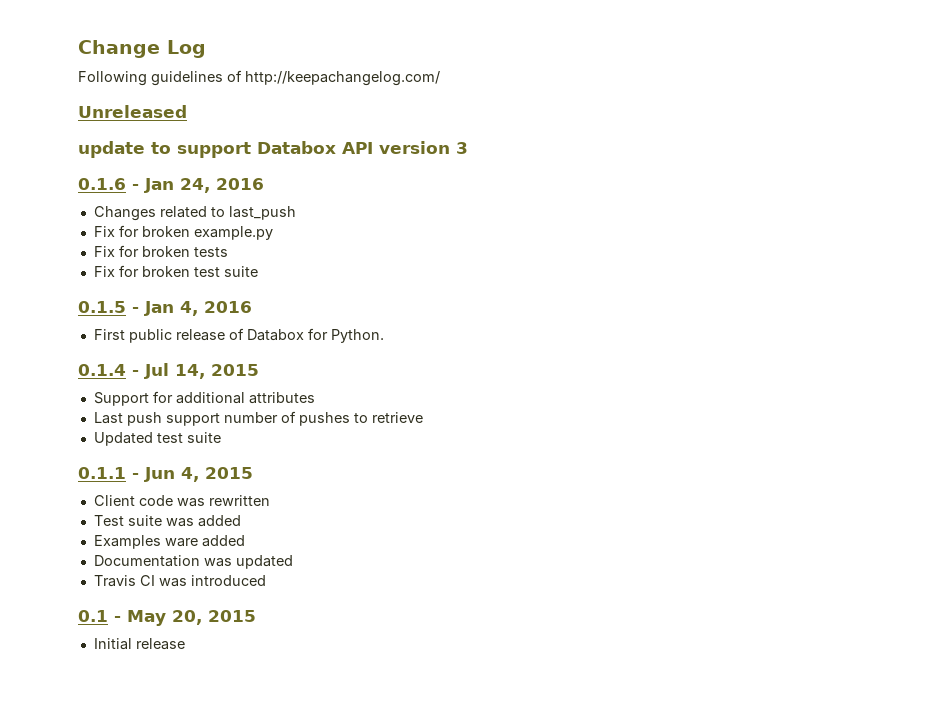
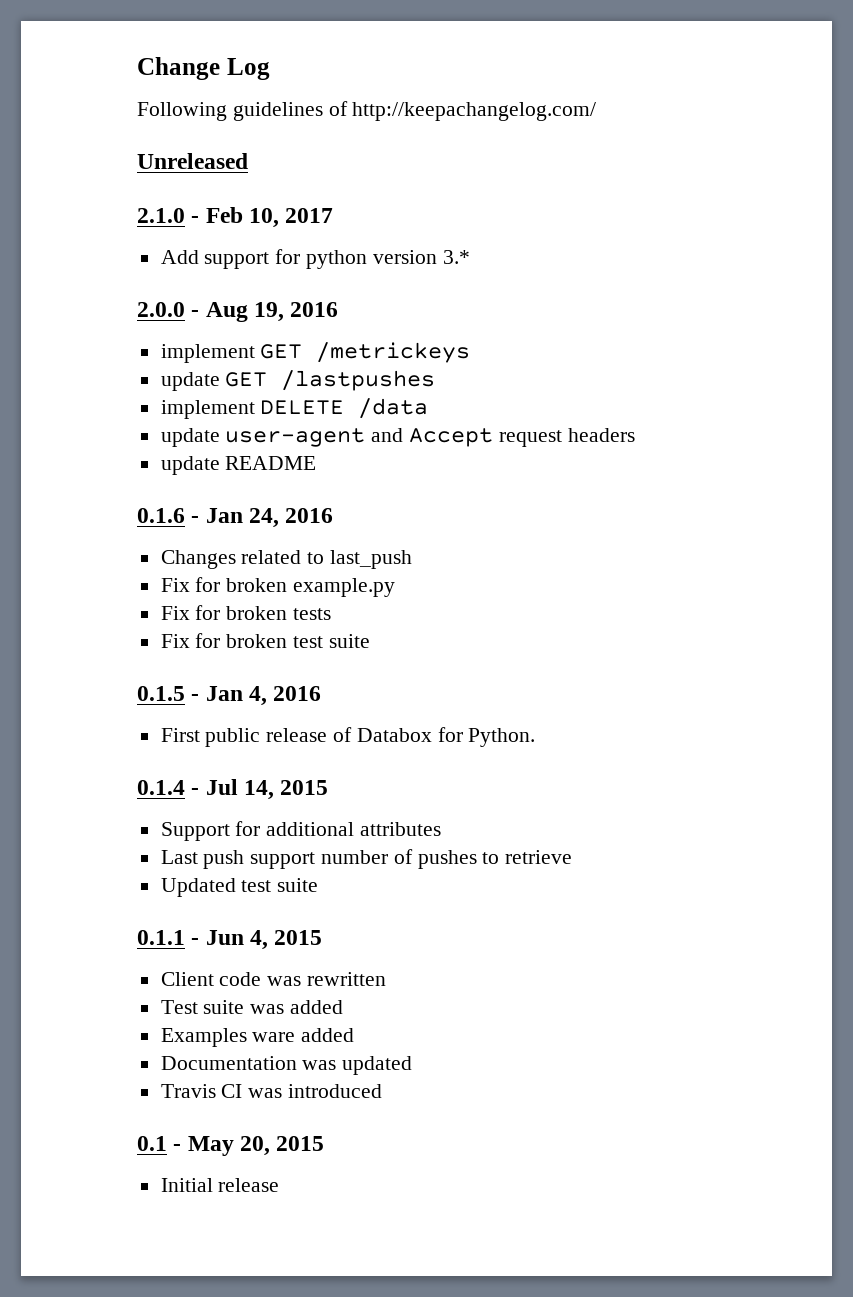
[78,141,468,158] update to support Databox API version 3 -> [137,207,334,228] [160,249,470,269] [137,302,339,322] [160,342,471,363] [160,370,436,391] [160,398,429,419] [160,428,635,447] [160,456,317,475] 2.1.0 - Feb 10, 2017 // Add support for python version 3.* // 2.0.0 - Aug 19, 2016 // implement GET /metrickeys // update GET /lastpushes // implement DELETE /data // update user-agent and Accept request headers // update README

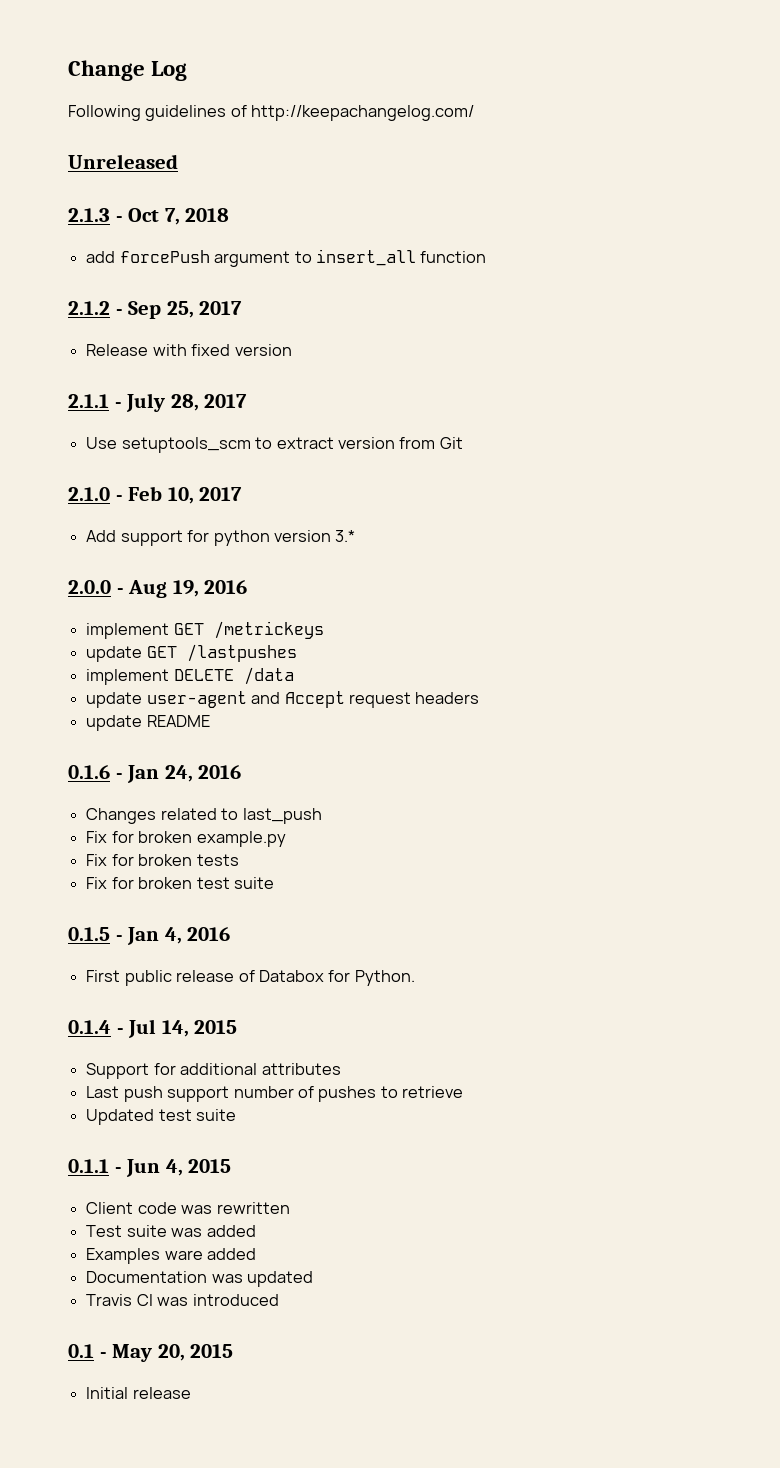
(248, 161) none -> [68,208,230,225] [86,249,487,267] [68,301,243,319] [86,344,292,356] [68,393,248,412] [86,437,463,453] // 2.1.3 - Oct 7, 2018 // add forcePush argument to insert_all function // 2.1.2 - Sep 25, 2017 // Release with fixed version // 2.1.1 - July 28, 2017 // Use setuptools_scm to extract version from Git

